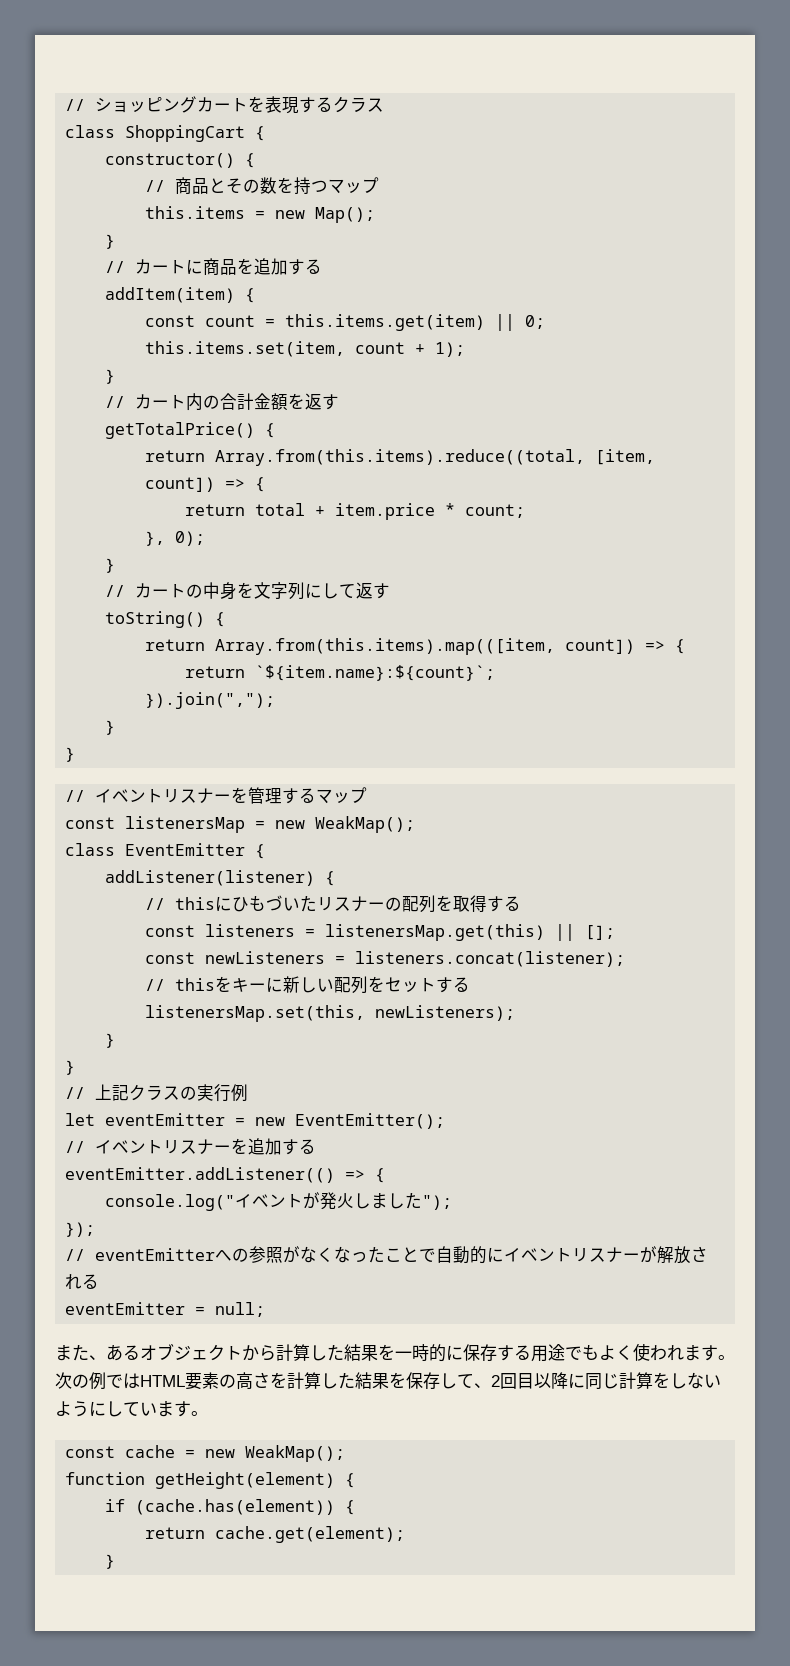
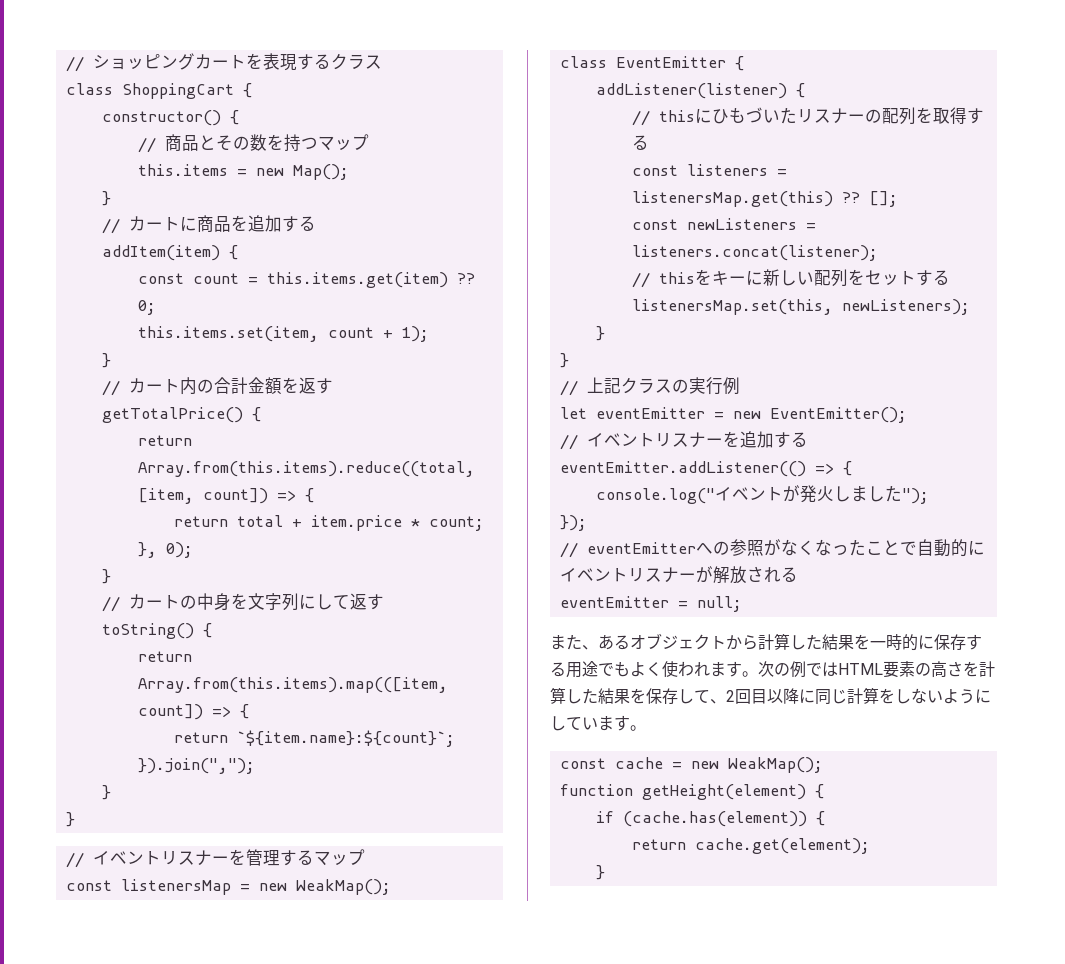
[495,314,516,331] || -> [456,273,475,284] ??
[555,924,576,941] || -> [841,192,860,203] ??

